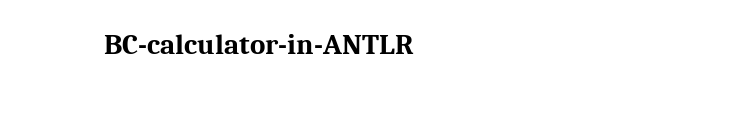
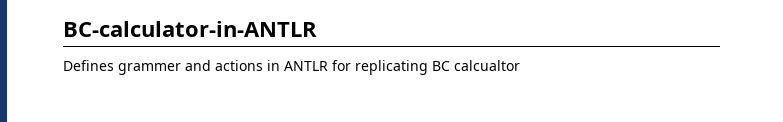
(414, 44) none -> [63,60,520,75] // Defines grammer and actions in ANTLR for replicating BC calcualtor

